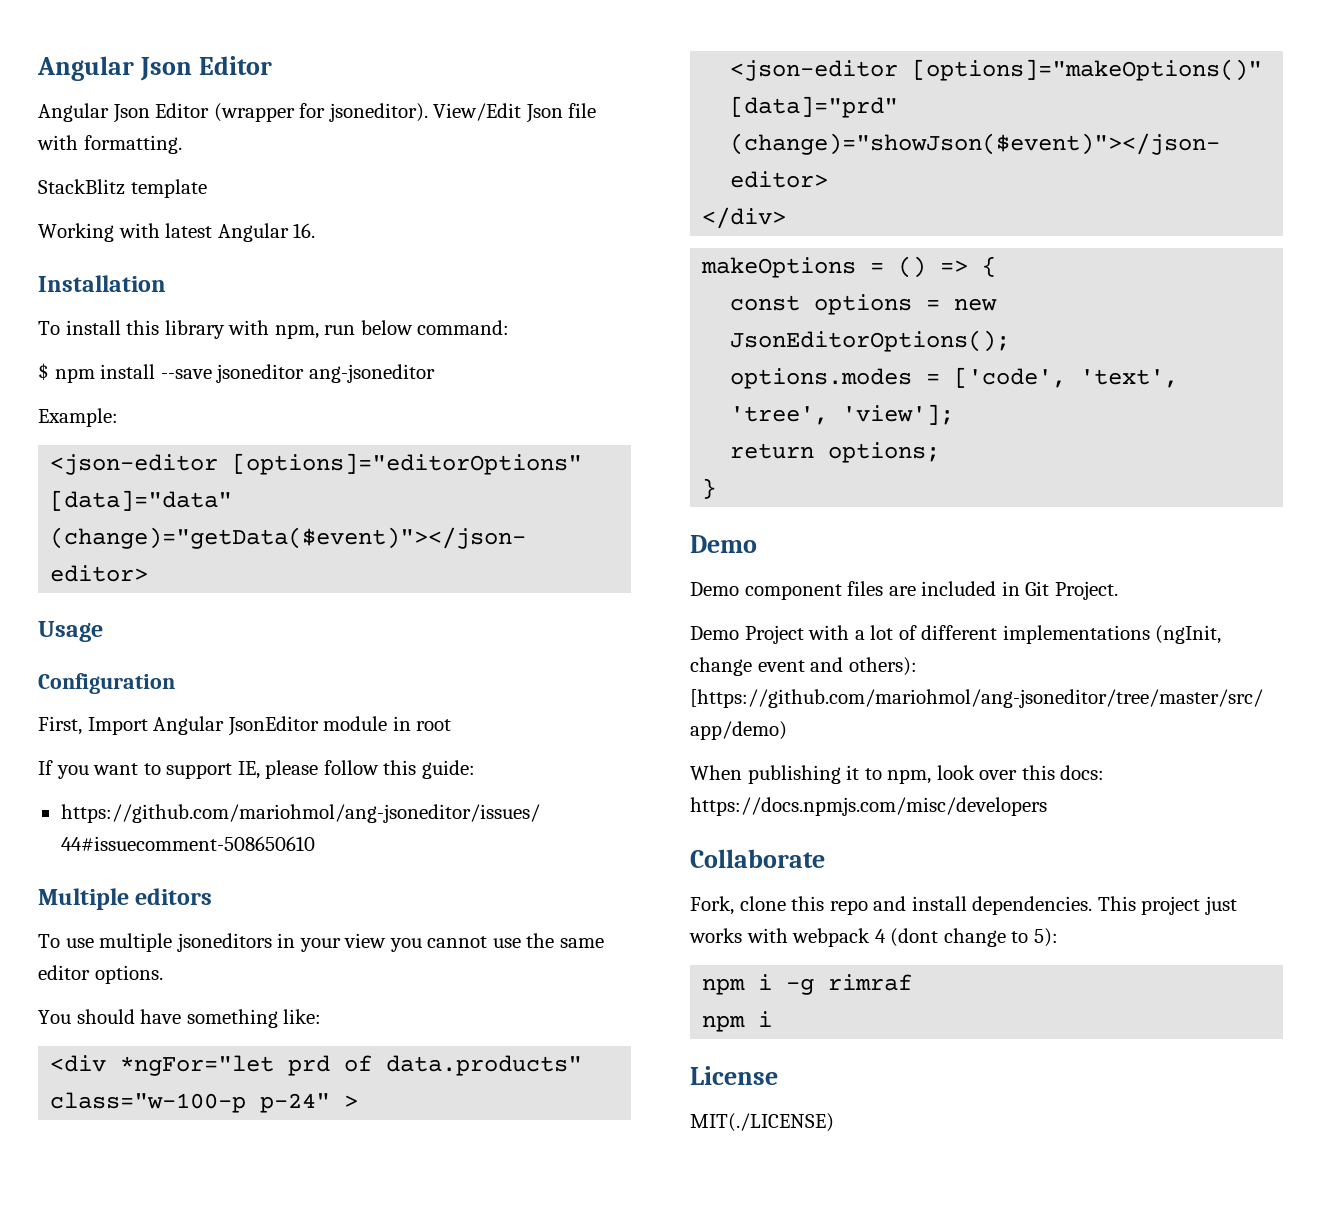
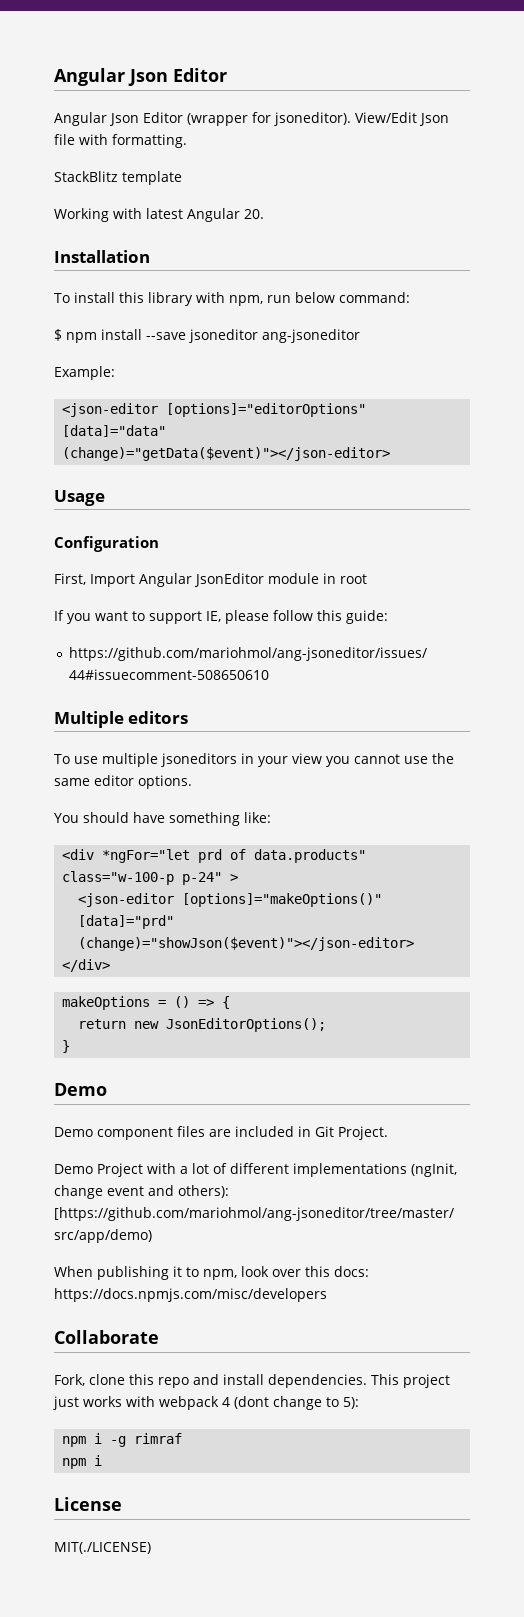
[293,223,316,238] 16. -> [244,209,264,219] 20.
[730,294,941,315] const options = -> [78,1019,127,1029] return
[730,367,1179,389] [730,404,955,425] [730,442,941,463] // options.modes = ['code', 'text', 'tree', 'view']; // return options; -> (327, 1025) none

